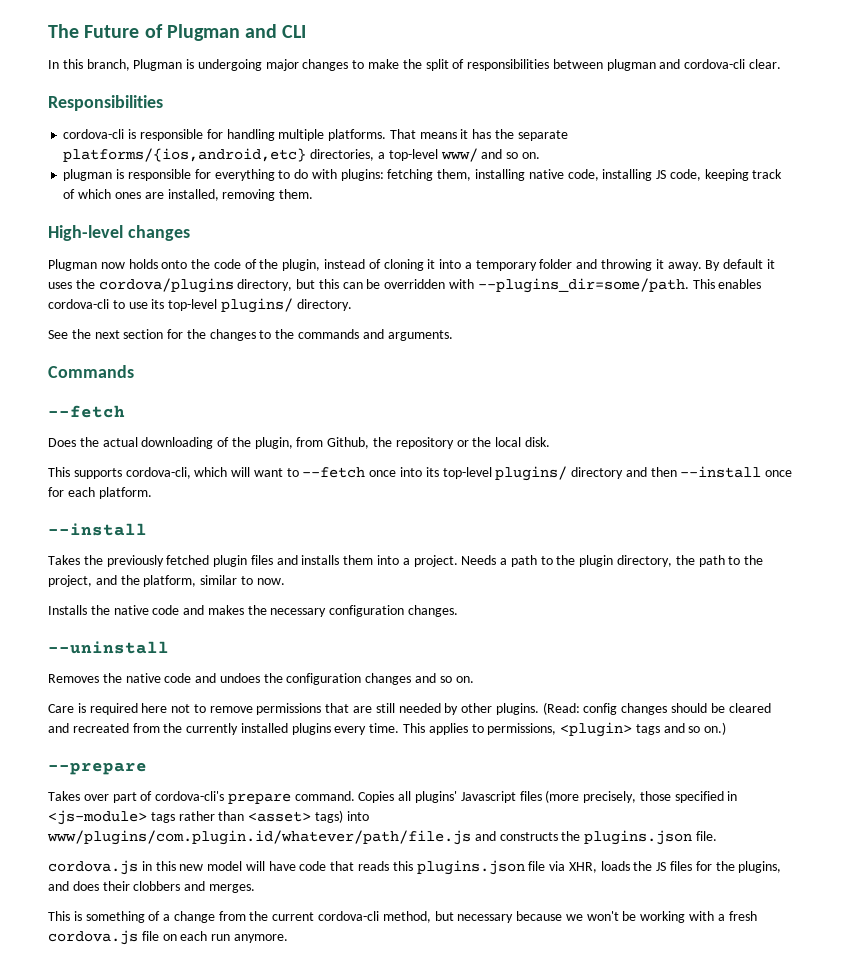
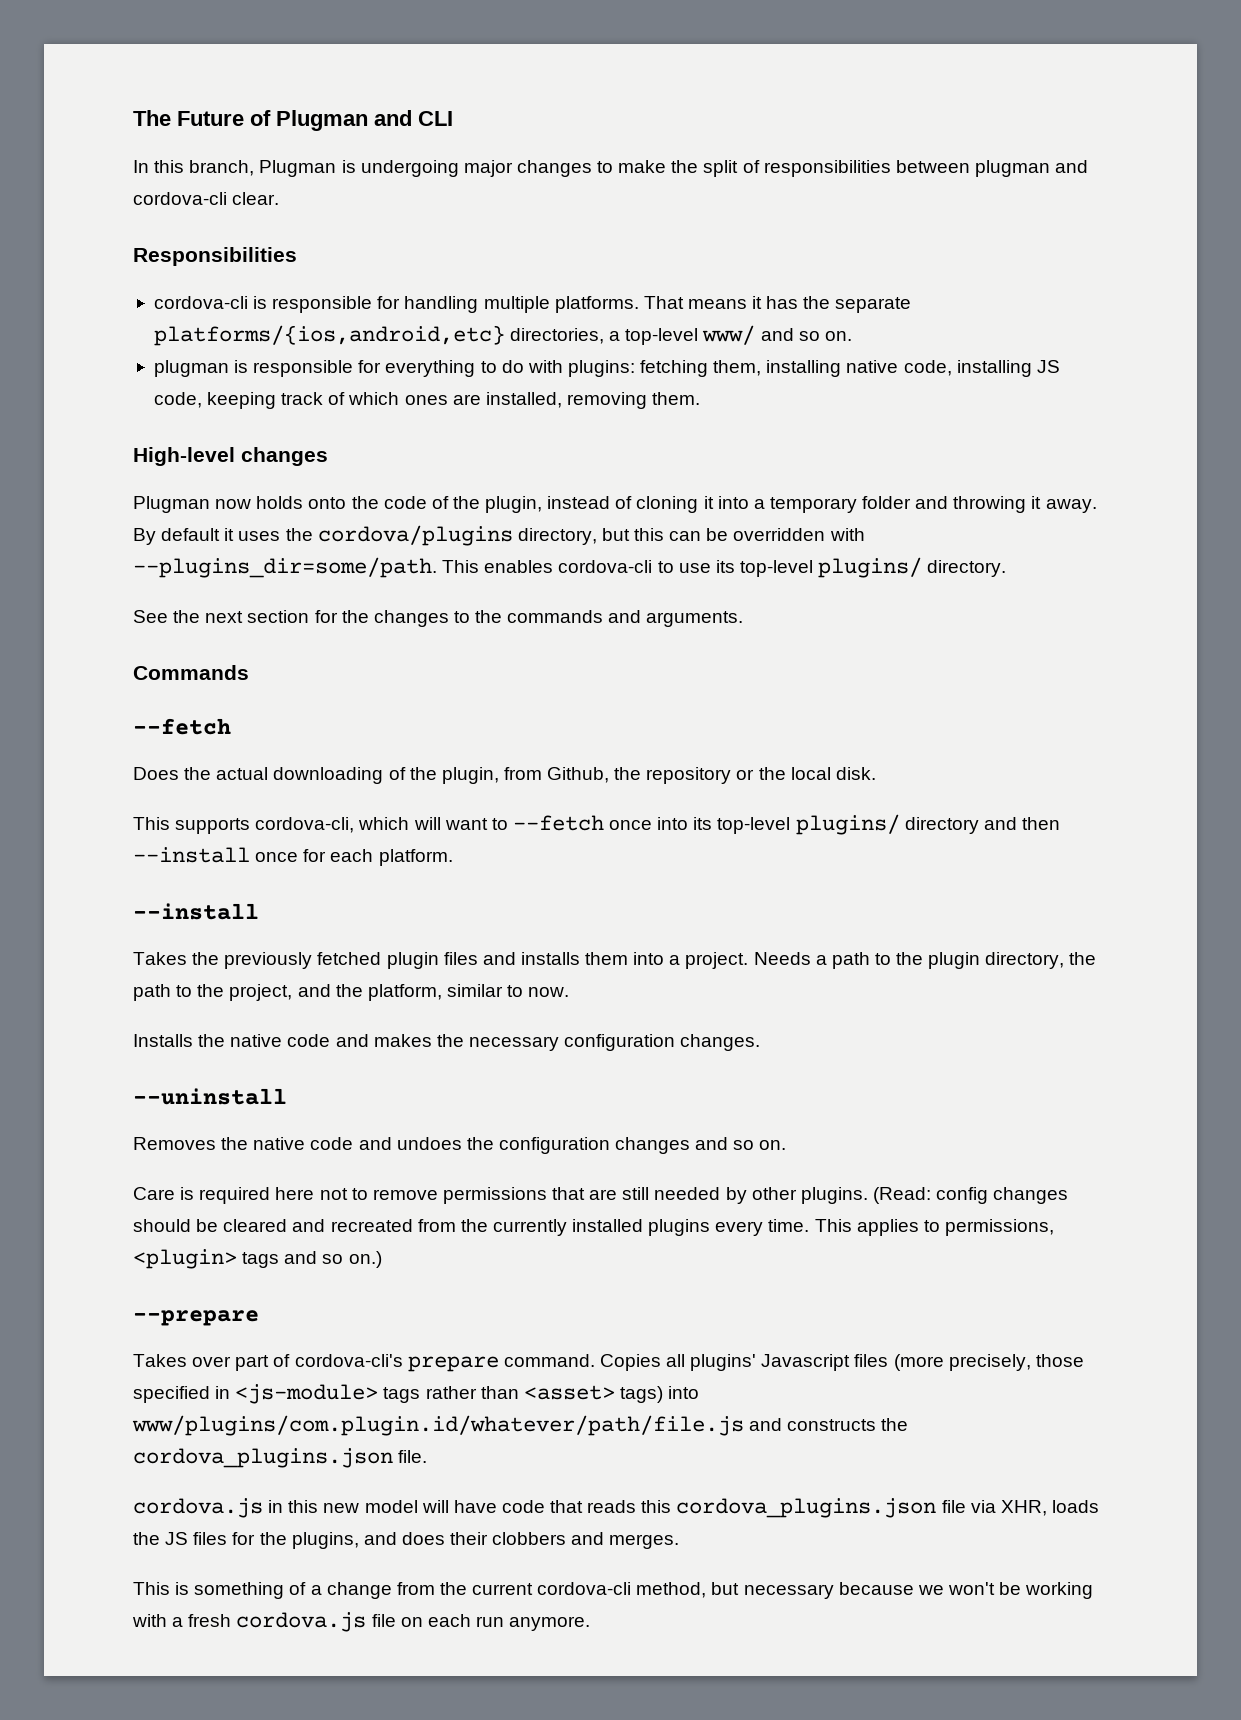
[584,830,693,845] plugins.json -> [133,1448,393,1468] cordova_plugins.json
[416,860,525,875] plugins.json -> [676,1498,937,1518] cordova_plugins.json

